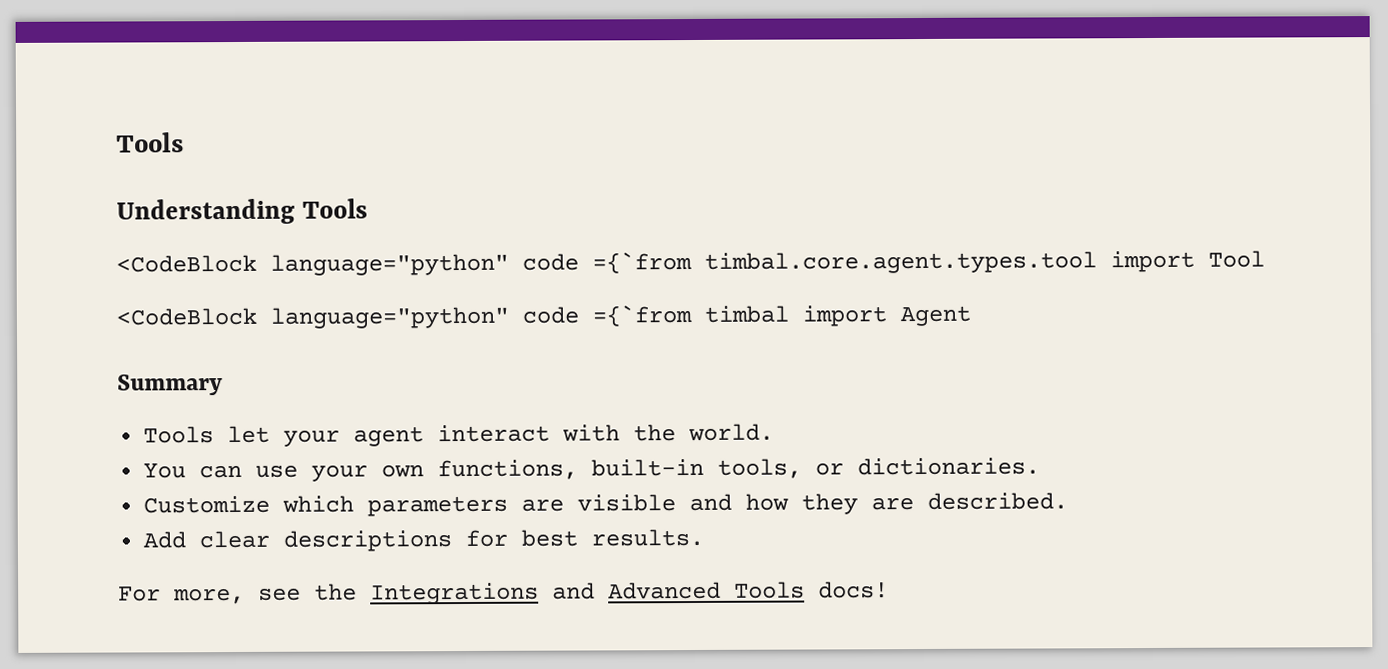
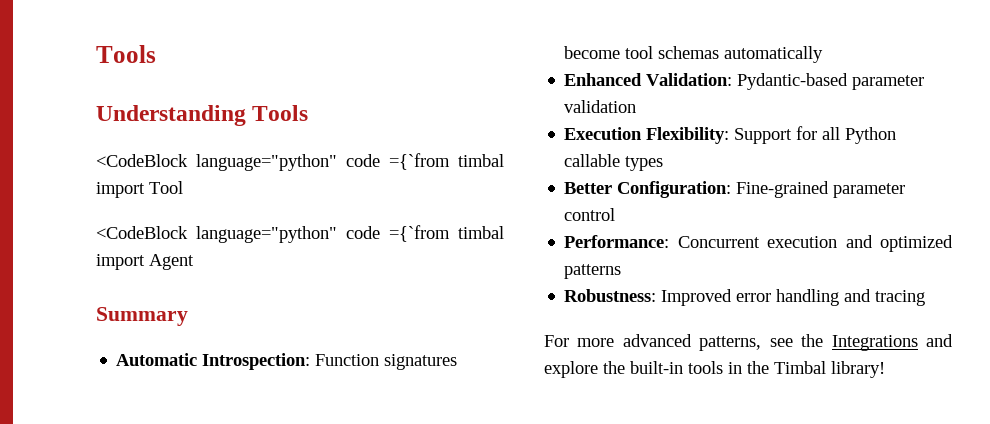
[704,251,1097,274] timbal.core.agent.types.tool -> [458,154,504,167] timbal
[143,423,775,447] [143,457,1041,482] [143,492,1069,517] [143,528,705,552] [118,581,889,605] Tools let your agent interact with the world. // You can use your own functions, built-in tools, or dictionaries. // Customize which parameters are visible and how they are described. // Add clear descriptions for best results. // For more, see the Integrations and Advanced Tools docs! -> [116,353,458,370] [564,46,824,63] [564,73,925,90] [564,100,637,113] [564,126,897,144] [564,154,664,171] [564,181,906,198] [564,208,616,221] [564,235,953,252] [564,264,622,279] [564,289,926,306] [544,334,953,351] [544,361,885,378] Automatic Introspection: Function signatures become tool schemas automatically // Enhanced Validation: Pydantic-based parameter validation // Execution Flexibility: Support for all Python callable types // Better Configuration: Fine-grained parameter control // Performance: Concurrent execution and optimized patterns // Robustness: Improved error handling and tracing // For more advanced patterns, see the Integrations and explore the built-in tools in the Timbal library!

